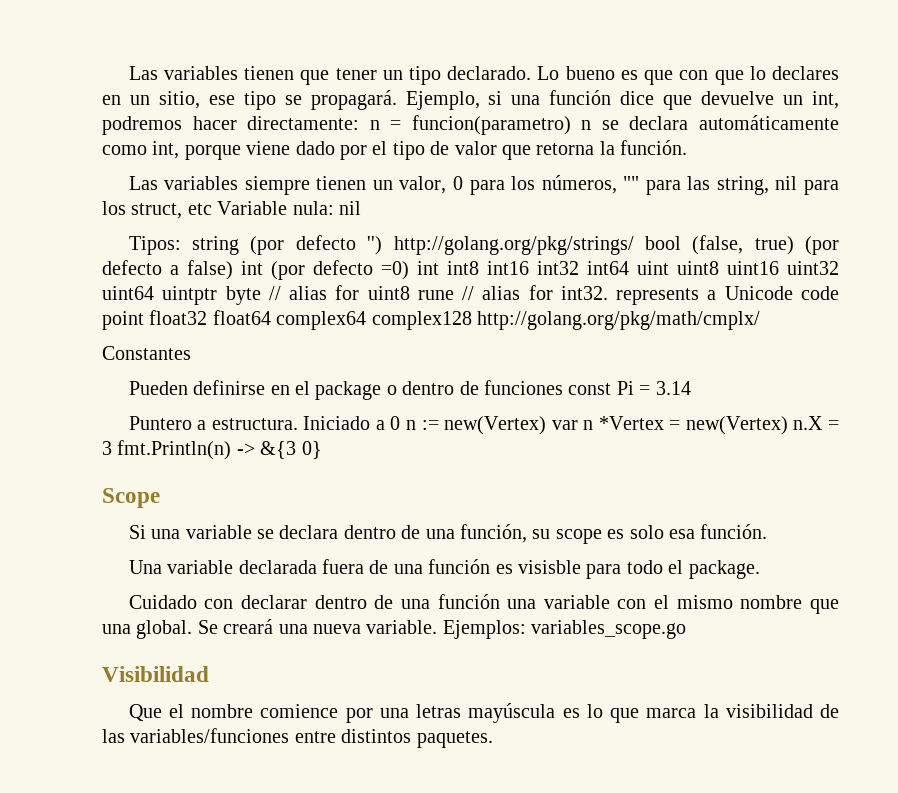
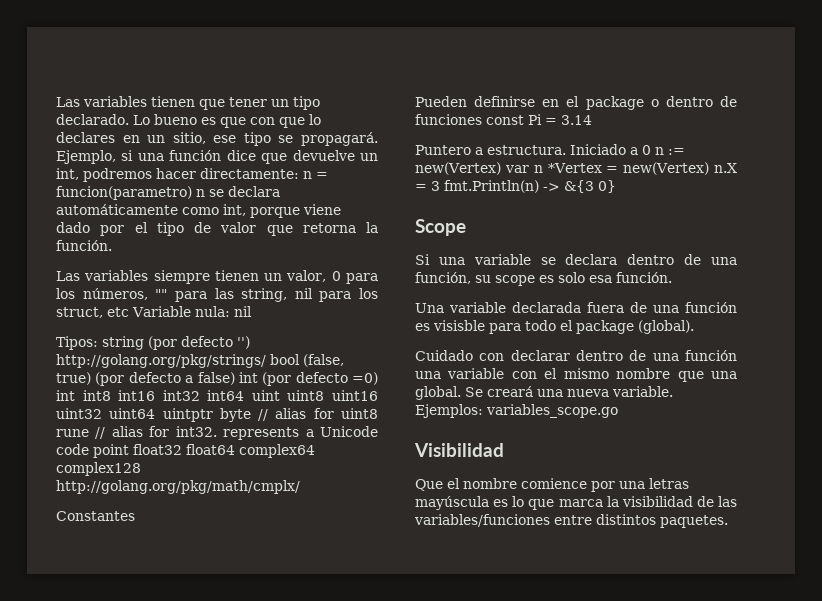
[688,560,760,579] package. -> [576,320,694,334] package (global).

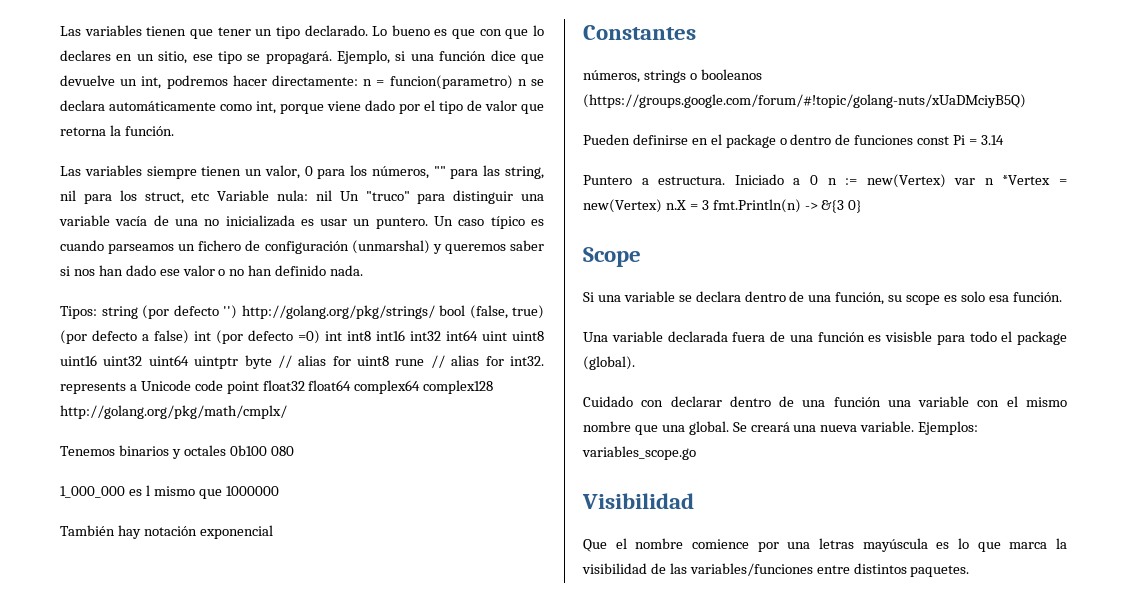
(252, 311) none -> [339,190,544,204] [59,215,545,229] [60,240,544,254] [60,265,364,276] Un "truco" para distinguir una variable vacía de una no inicializada es usar un puntero. Un caso típico es cuando parseamos un fichero de configuración (unmarshal) y queremos saber si nos han dado ese valor o no han definido nada.
[56,511,135,521] Constantes -> [60,445,294,459] [60,485,279,499] [60,525,273,539] [583,25,696,40] [583,69,762,83] [583,94,1026,108] Tenemos binarios y octales 0b100 080 // 1_000_000 es l mismo que 1000000 // También hay notación exponencial // Constantes // números, strings o booleanos (https://groups.google.com/forum/#!topic/golang-nuts/xUaDMciyB5Q)

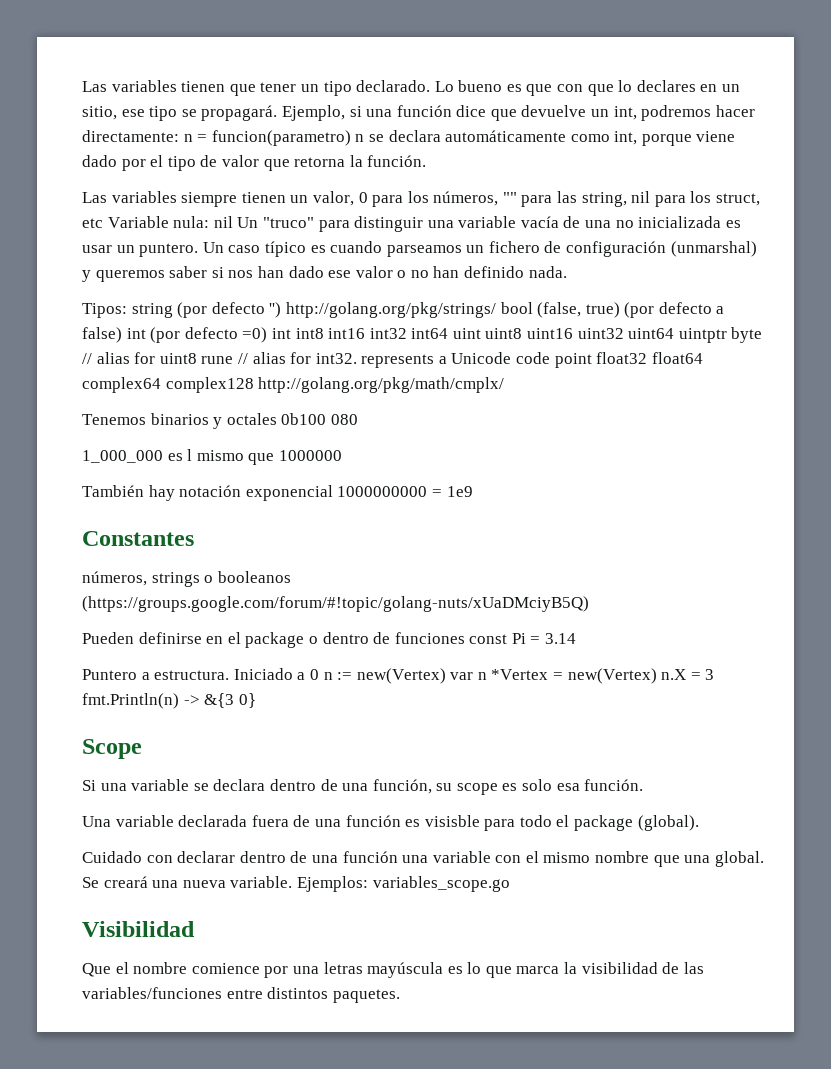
(273, 532) none -> [337,486,473,497] 1000000000 = 1e9

